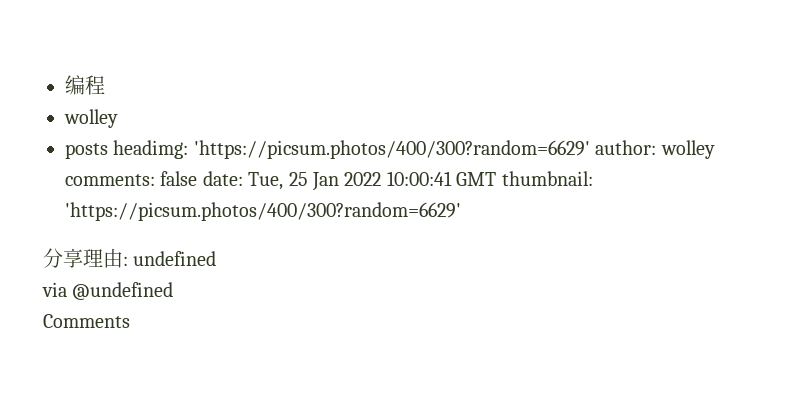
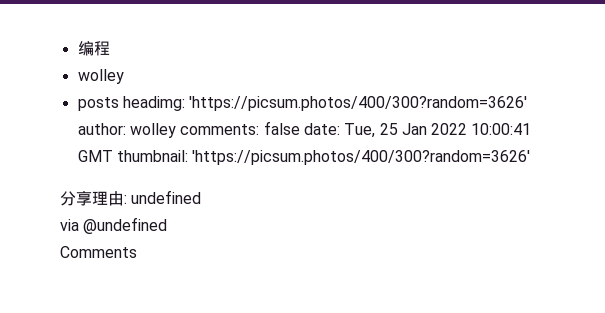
[193,140,590,159] 'https://picsum.photos/400/300?random=6629' -> [189,96,528,111] 'https://picsum.photos/400/300?random=3626'
[65,202,461,221] 'https://picsum.photos/400/300?random=6629' -> [192,150,531,165] 'https://picsum.photos/400/300?random=3626'

